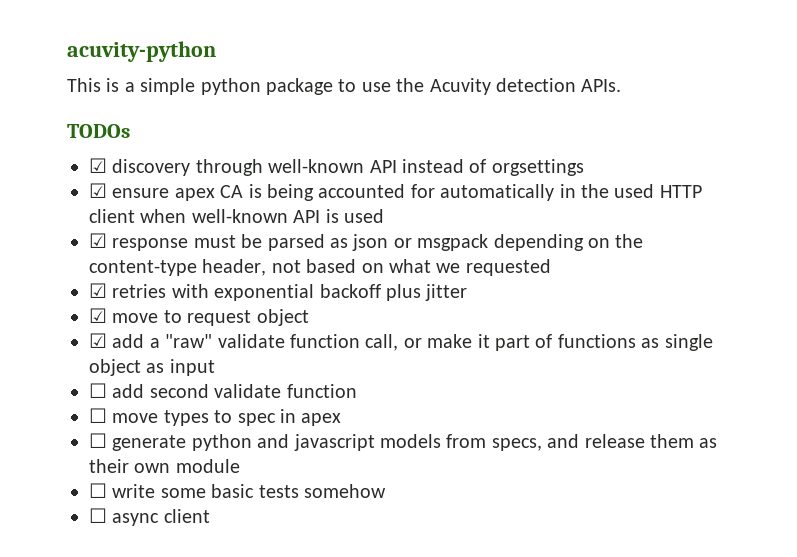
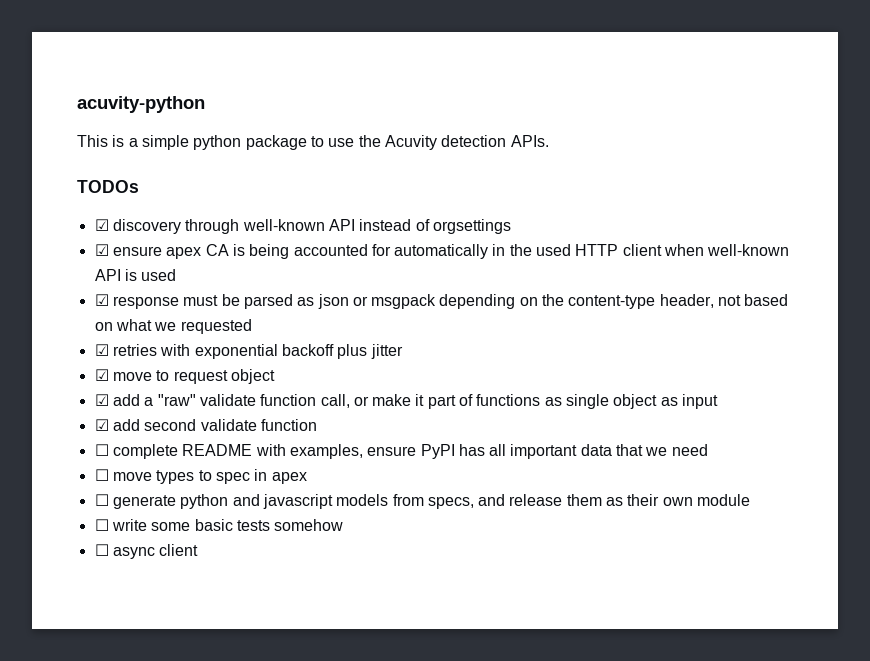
[89,383,107,398] ☐ -> [94,419,109,431] ☑
(357, 391) none -> [94,444,708,459] // ☐ complete README with examples, ensure PyPI has all important data that we need

